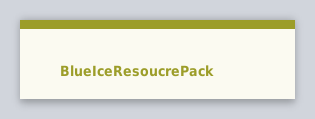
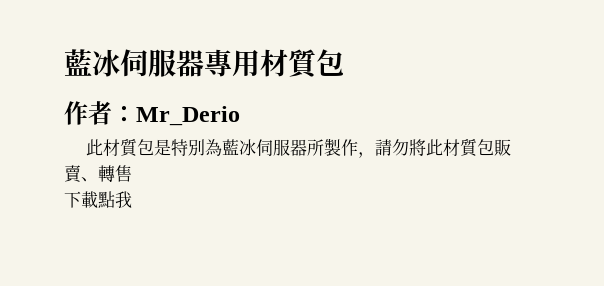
[60,65,214,77] BlueIceResoucrePack -> [64,49,344,79] [64,101,240,126] [86,138,512,158] [64,165,132,183] [64,191,132,209] 藍冰伺服器專用材質包 // 作者：Mr_Derio // 此材質包是特別為藍冰伺服器所製作，請勿將此材質包販賣、轉售 // 下載點我

